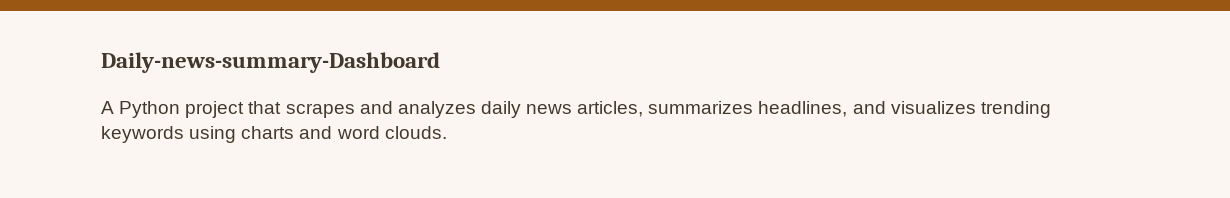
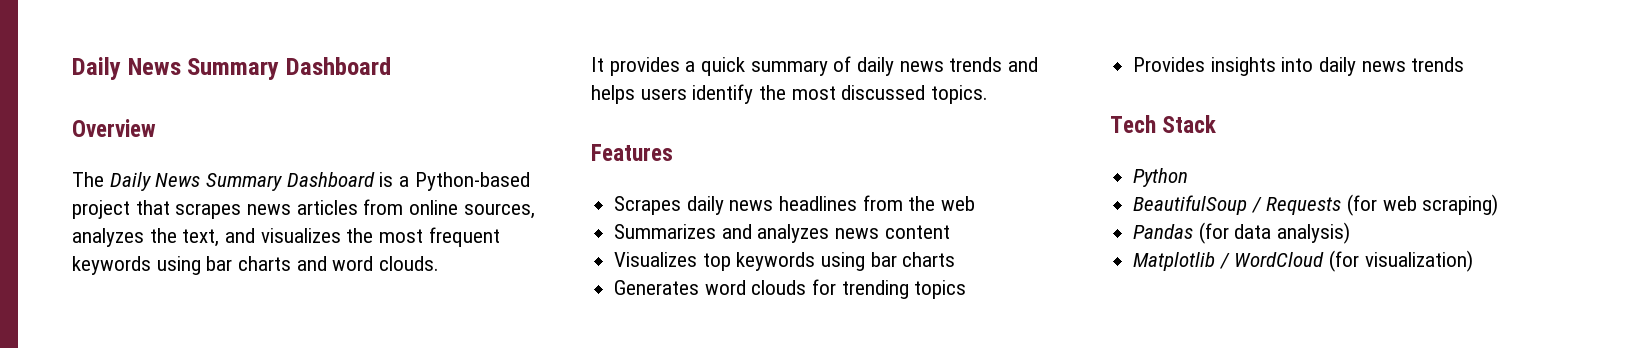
[101,52,440,73] [101,101,1051,118] [101,126,237,143] Daily-news-summary-Dashboard // A Python project that scrapes and analyzes daily news articles, summarizes headlines, and visualizes trending keywords using -> [72,57,391,80] [72,119,156,137] [72,172,530,191] [72,199,535,219] [72,227,500,247] [72,256,233,275] Daily News Summary Dashboard // Overview // The Daily News Summary Dashboard is a Python-based project that scrapes news articles from online sources, analyzes the text, and visualizes the most frequent keywords using bar
(447, 132) none -> [591,56,1039,76] [591,84,989,104] [591,144,673,161] [614,195,976,215] [614,224,950,243] [614,252,956,271] [614,279,967,299] [1133,57,1465,76] [1110,115,1217,133] [1133,168,1189,187] [1133,194,1499,216] [1133,222,1351,244] [1133,250,1473,272] // It provides a quick summary of daily news trends and helps users identify the most discussed topics. // Features // Scrapes daily news headlines from the web // Summarizes and analyzes news content // Visualizes top keywords using bar charts // Generates word clouds for trending topics // Provides insights into daily news trends // Tech Stack // Python // BeautifulSoup / Requests (for web scraping) // Pandas (for data analysis) // Matplotlib / WordCloud (for visualization)

